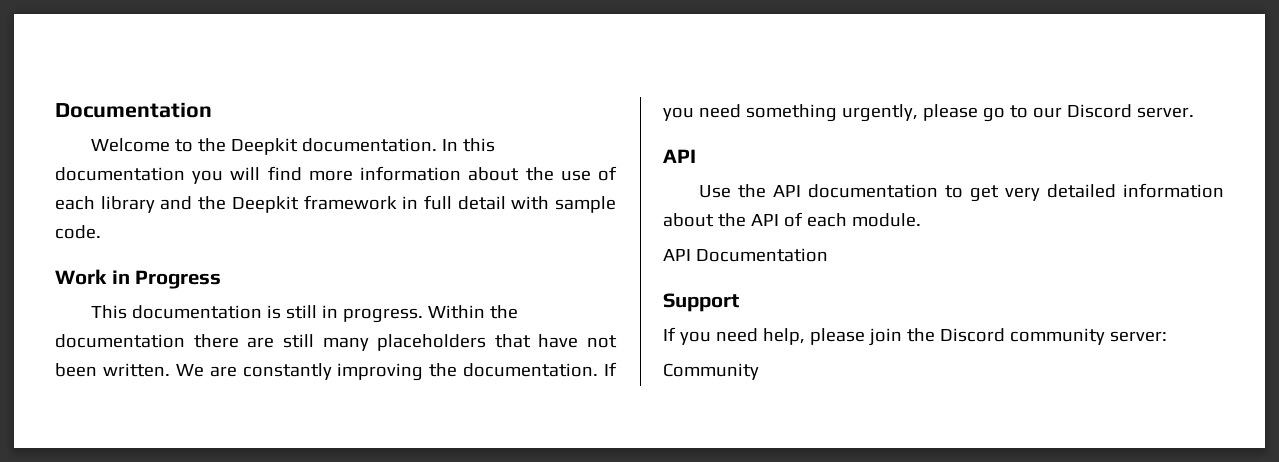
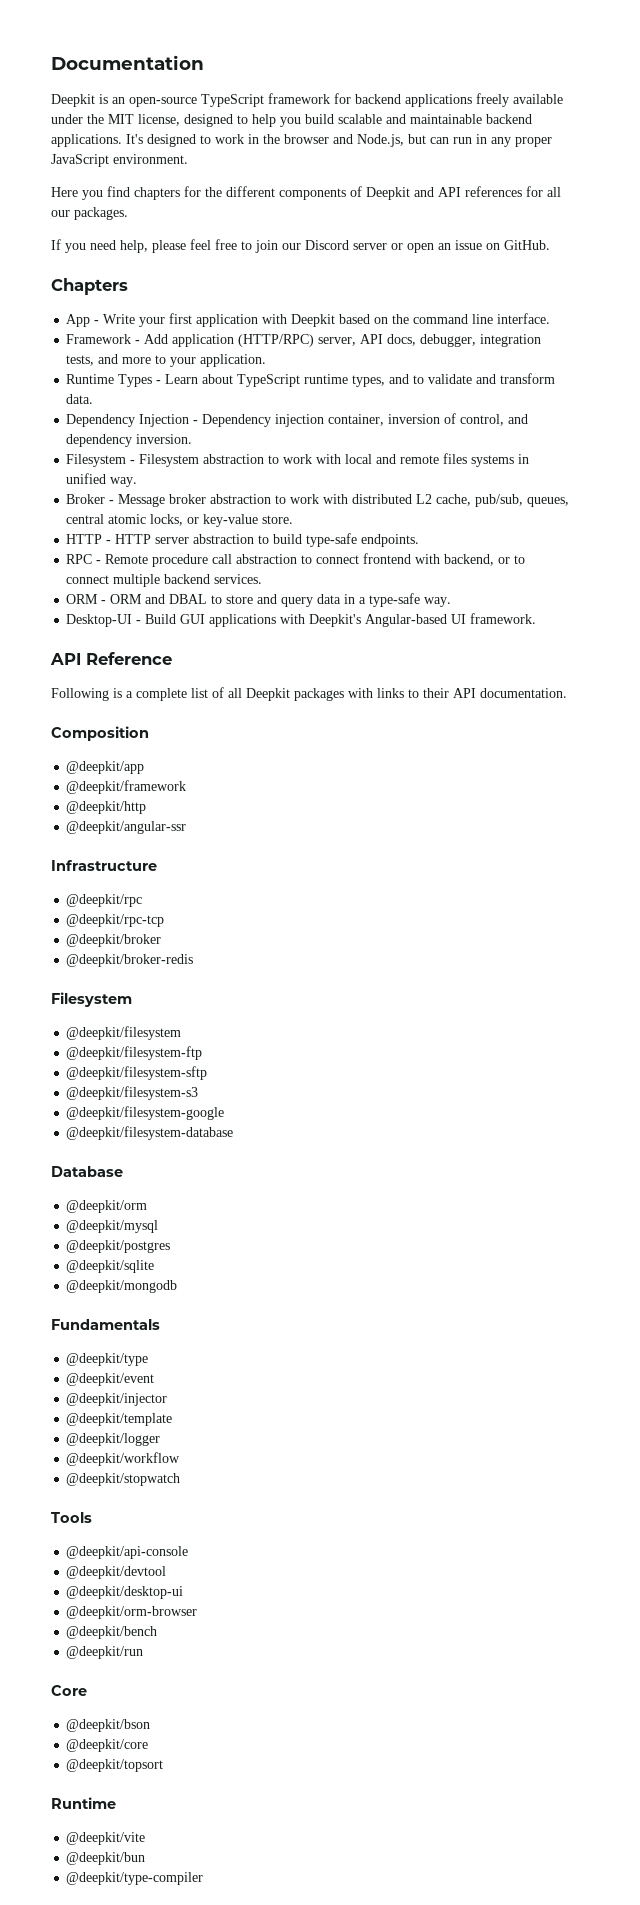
[55,102,212,118] [91,138,496,155] [55,166,617,184] [55,195,616,213] [55,225,101,239] [55,269,222,289] [91,305,519,323] [55,334,617,351] [55,362,617,381] [663,104,1194,122] [663,149,696,163] [699,183,1224,202] [663,212,921,227] [663,248,828,262] [663,293,739,312] Documentation // Welcome to the Deepkit documentation. In this documentation you will find more information about the use of each library and the Deepkit framework in full detail with sample code. // Work in Progress // This documentation is still in progress. Within the documentation there are still many placeholders that have not been written. We are constantly improving the documentation. If you need something urgently, please go to our Discord server. // API // Use the API documentation to get very detailed information about the API of each module. // API Documentation // Support -> [51,55,204,70] [51,93,563,107] [51,114,532,127] [51,134,552,147] [51,154,188,167] [51,186,561,200] [51,207,128,220] Documentation // Deepkit is an open-source TypeScript framework for backend applications freely available under the MIT license, designed to help you build scalable and maintainable backend applications. It's designed to work in the browser and Node.js, but can run in any proper JavaScript environment. // Here you find chapters for the different components of Deepkit and API references for all our packages.
[868,328,1167,346] [663,363,759,380] join the Discord community server: // Community -> [190,239,550,253] [51,278,128,295] [66,313,551,327] [66,334,542,347] [66,354,267,367] [66,373,556,387] [66,394,94,404] [66,413,529,427] [66,434,193,447] [66,453,530,467] [66,473,138,487] [66,494,570,507] [66,514,294,527] [66,533,420,547] [66,553,526,567] [66,574,263,587] [66,593,452,607] [66,613,537,627] [50,652,172,665] [51,687,567,701] [51,726,149,741] [66,761,145,774] [66,780,187,794] [66,801,147,814] [66,821,187,834] [51,860,157,871] [66,894,143,907] [66,914,165,927] [66,934,162,947] [66,954,194,967] [51,992,132,1007] [66,1026,182,1040] [66,1046,203,1060] [66,1066,208,1080] [66,1086,199,1100] [66,1106,225,1120] [66,1126,234,1140] [51,1166,123,1177] [66,1200,148,1213] [66,1220,159,1233] [66,1240,171,1253] [66,1260,155,1273] [66,1280,178,1293] [51,1319,160,1330] [66,1353,149,1366] [66,1373,155,1386] [66,1393,168,1406] [66,1413,173,1426] [66,1433,161,1446] [66,1452,181,1466] [66,1473,181,1486] [51,1512,92,1523] [66,1546,189,1559] [66,1566,167,1579] [66,1586,184,1599] [66,1606,198,1619] [66,1626,158,1639] [66,1646,144,1659] [51,1685,87,1696] [66,1719,151,1732] [66,1739,149,1752] [66,1759,164,1772] [51,1797,116,1809] [66,1832,146,1845] [66,1852,146,1865] [66,1872,204,1885] feel free to join our Discord server or open an issue on GitHub. // Chapters // App - Write your first application with Deepkit based on the command line interface. // Framework - Add application (HTTP/RPC) server, API docs, debugger, integration tests, and more to your application. // Runtime Types - Learn about TypeScript runtime types, and to validate and transform data. // Dependency Injection - Dependency injection container, inversion of control, and dependency inversion. // Filesystem - Filesystem abstraction to work with local and remote files systems in unified way. // Broker - Message broker abstraction to work with distributed L2 cache, pub/sub, queues, central atomic locks, or key-value store. // HTTP - HTTP server abstraction to build type-safe endpoints. // RPC - Remote procedure call abstraction to connect frontend with backend, or to connect multiple backend services. // ORM - ORM and DBAL to store and query data in a type-safe way. // Desktop-UI - Build GUI applications with Deepkit's Angular-based UI framework. // API Reference // Following is a complete list of all Deepkit packages with links to their API documentation. // Composition // @deepkit/app // @deepkit/framework // @deepkit/http // @deepkit/angular-ssr // Infrastructure // @deepkit/rpc // @deepkit/rpc-tcp // @deepkit/broker // @deepkit/broker-redis // Filesystem // @deepkit/filesystem // @deepkit/filesystem-ftp // @deepkit/filesystem-sftp // @deepkit/filesystem-s3 // @deepkit/filesystem-google // @deepkit/filesystem-database // Database // @deepkit/orm // @deepkit/mysql // @deepkit/postgres // @deepkit/sqlite // @deepkit/mongodb // Fundamentals // @deepkit/type // @deepkit/event // @deepkit/injector // @deepkit/template // @deepkit/logger // @deepkit/workflow // @deepkit/stopwatch // Tools // @deepkit/api-console // @deepkit/devtool // @deepkit/desktop-ui // @deepkit/orm-browser // @deepkit/bench // @deepkit/run // Core // @deepkit/bson // @deepkit/core // @deepkit/topsort // Runtime // @deepkit/vite // @deepkit/bun // @deepkit/type-compiler

